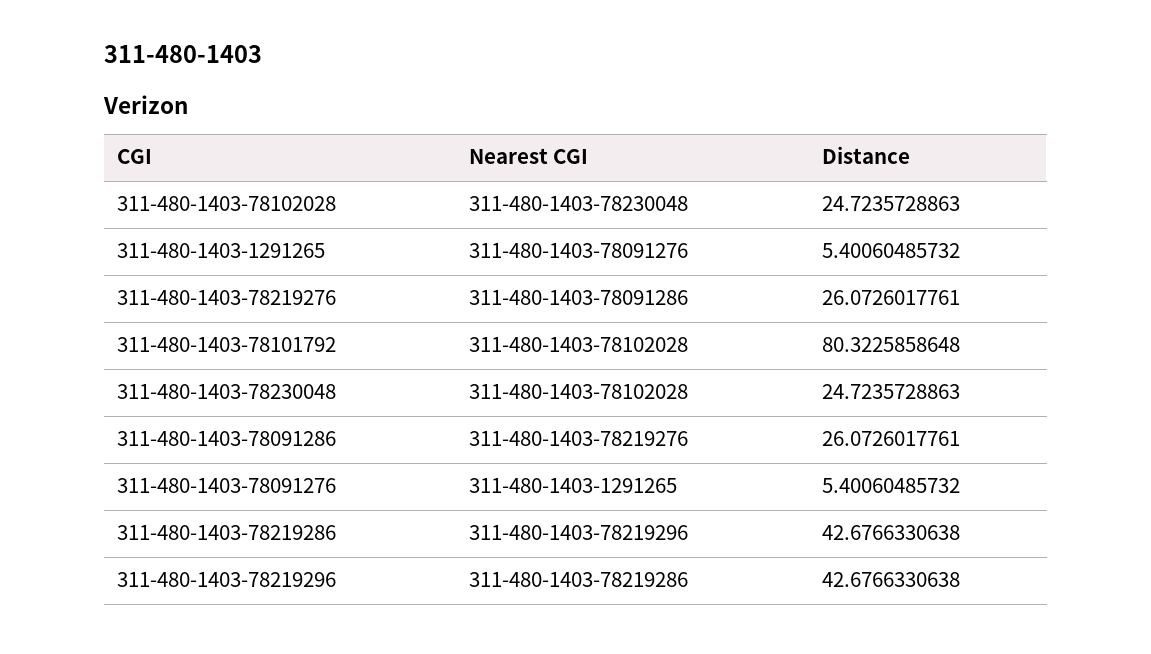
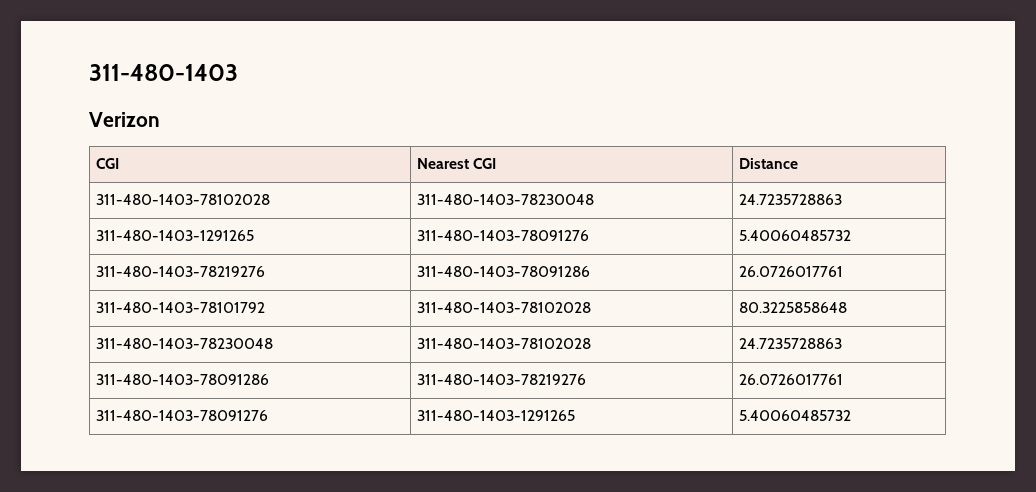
[116,525,336,540] [468,525,688,540] [821,525,960,540] [116,572,336,587] [468,572,688,587] [821,572,960,587] // 311-480-1403-78219286 | 311-480-1403-78219296 | 42.6766330638 // 311-480-1403-78219296 | 311-480-1403-78219286 | 42.6766330638 -> (852, 415) none

